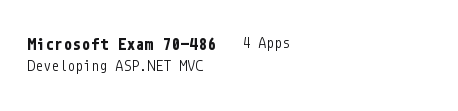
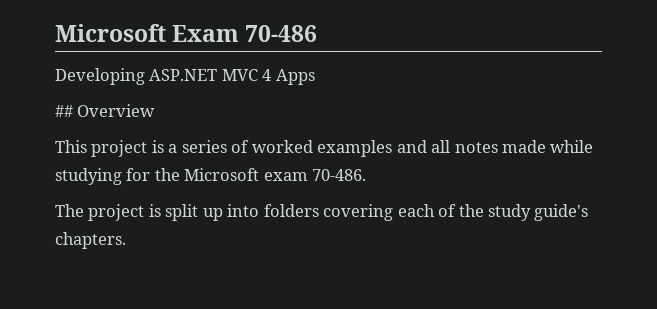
(290, 44) none -> [55,104,156,117] [55,140,594,157] [55,168,367,185] [55,204,589,221] [55,232,126,249] // ## Overview // This project is a series of worked examples and all notes made while studying for the Microsoft exam 70-486. // The project is split up into folders covering each of the study guide's chapters.

